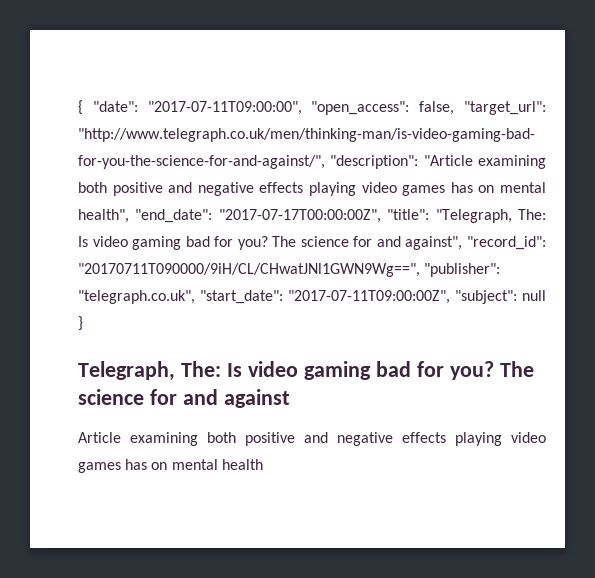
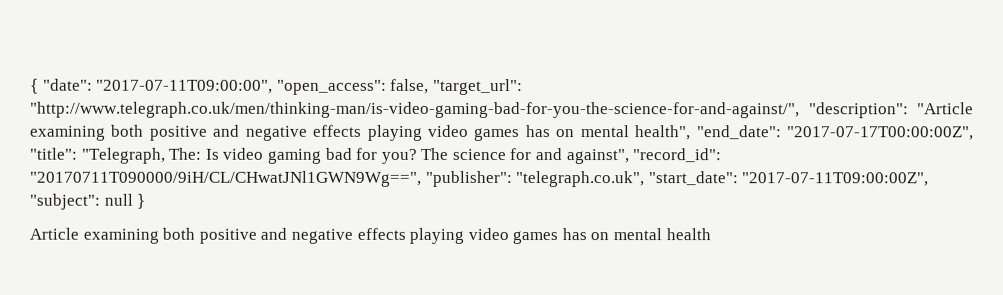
[78,361,534,381] [78,389,290,408] // Telegraph, The: Is video gaming bad for you? The science for and against -> (146, 201) none

